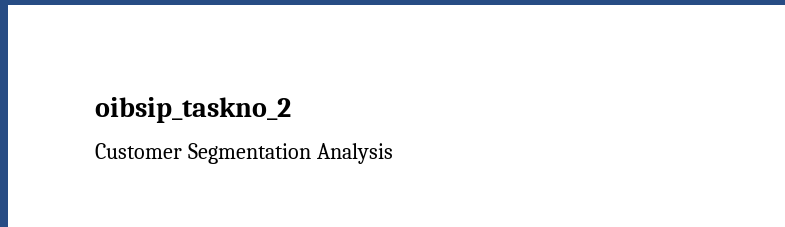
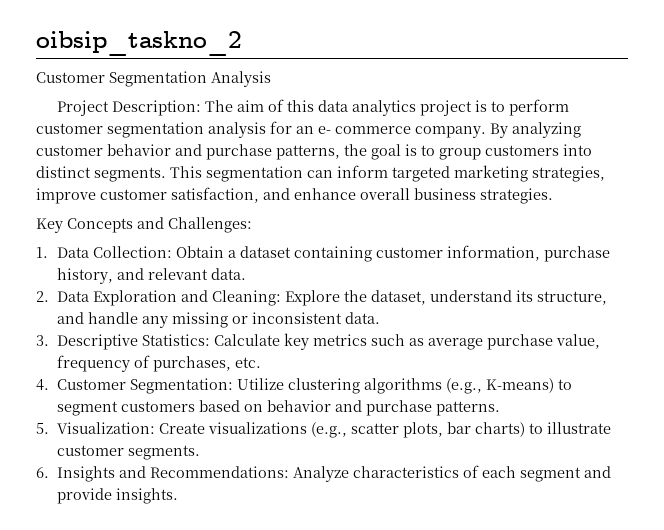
(393, 153) none -> [56,99,569,116] [36,121,581,138] [36,144,592,160] [36,165,605,182] [36,187,553,204] [36,217,252,233] [36,245,610,262] [56,268,246,284] [36,290,607,306] [56,312,380,328] [36,333,600,350] [56,355,261,372] [36,378,572,394] [56,400,500,416] [36,422,611,438] [56,445,200,460] [36,465,611,482] [56,488,178,504] // Project Description: The aim of this data analytics project is to perform customer segmentation analysis for an e- commerce company. By analyzing customer behavior and purchase patterns, the goal is to group customers into distinct segments. This segmentation can inform targeted marketing strategies, improve customer satisfaction, and enhance overall business strategies. // Key Concepts and Challenges: // 1. Data Collection: Obtain a dataset containing customer information, purchase history, and relevant data. // 2. Data Exploration and Cleaning: Explore the dataset, understand its structure, and handle any missing or inconsistent data. // 3. Descriptive Statistics: Calculate key metrics such as average purchase value, frequency of purchases, etc. // 4. Customer Segmentation: Utilize clustering algorithms (e.g., K-means) to segment customers based on behavior and purchase patterns. // 5. Visualization: Create visualizations (e.g., scatter plots, bar charts) to illustrate customer segments. // 6. Insights and Recommendations: Analyze characteristics of each segment and provide insights.

